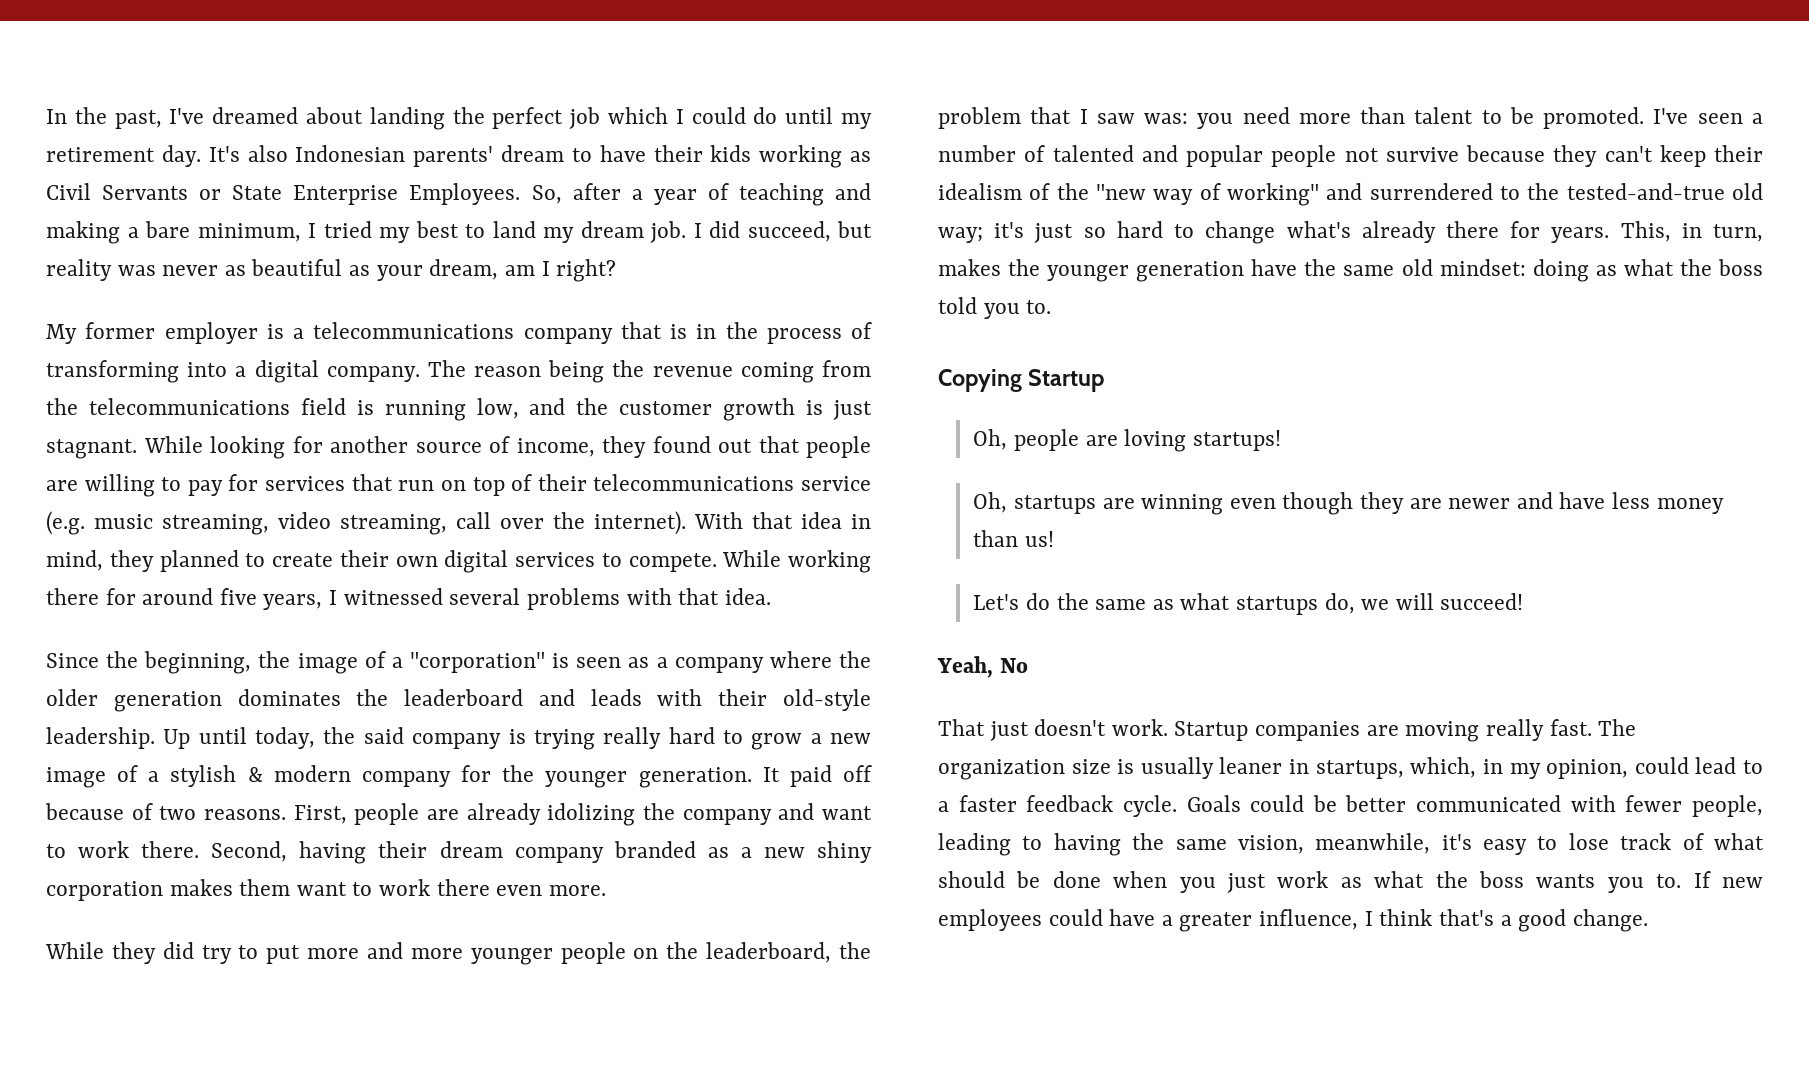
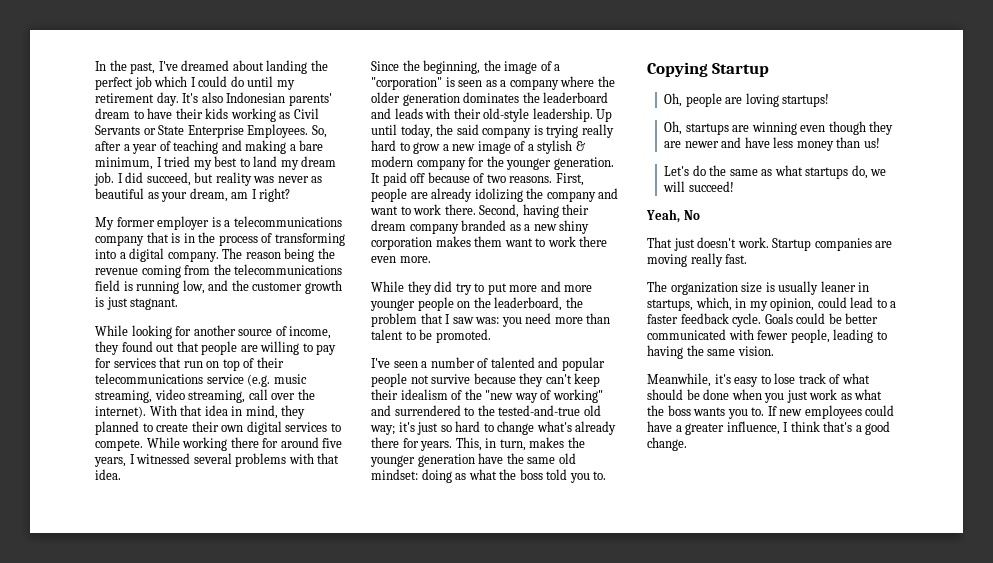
(137, 449) none -> (179, 304) //
(1645, 118) none -> (491, 336) //
(1592, 727) none -> (748, 259) //
[1237,833,1431,854] vision, meanwhile, -> [737,346,774,356] [647,373,711,387] vision. // Meanwhile,

